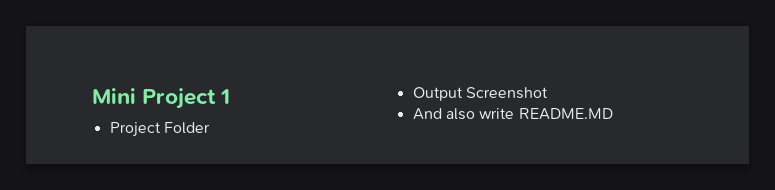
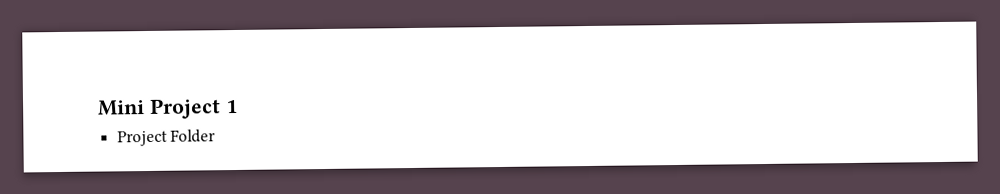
[412,87,548,101] [412,108,613,120] // Output Screenshot // And also write README.MD -> (217, 136) none

